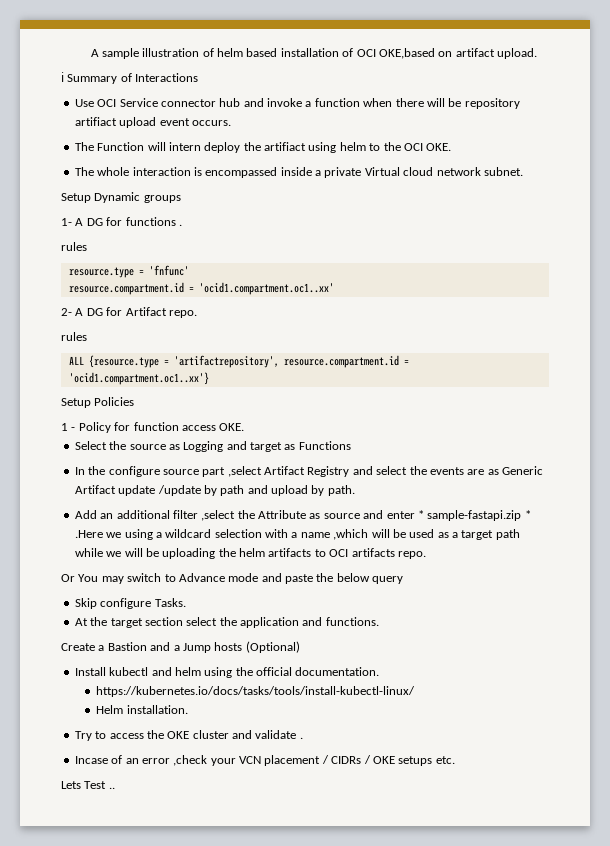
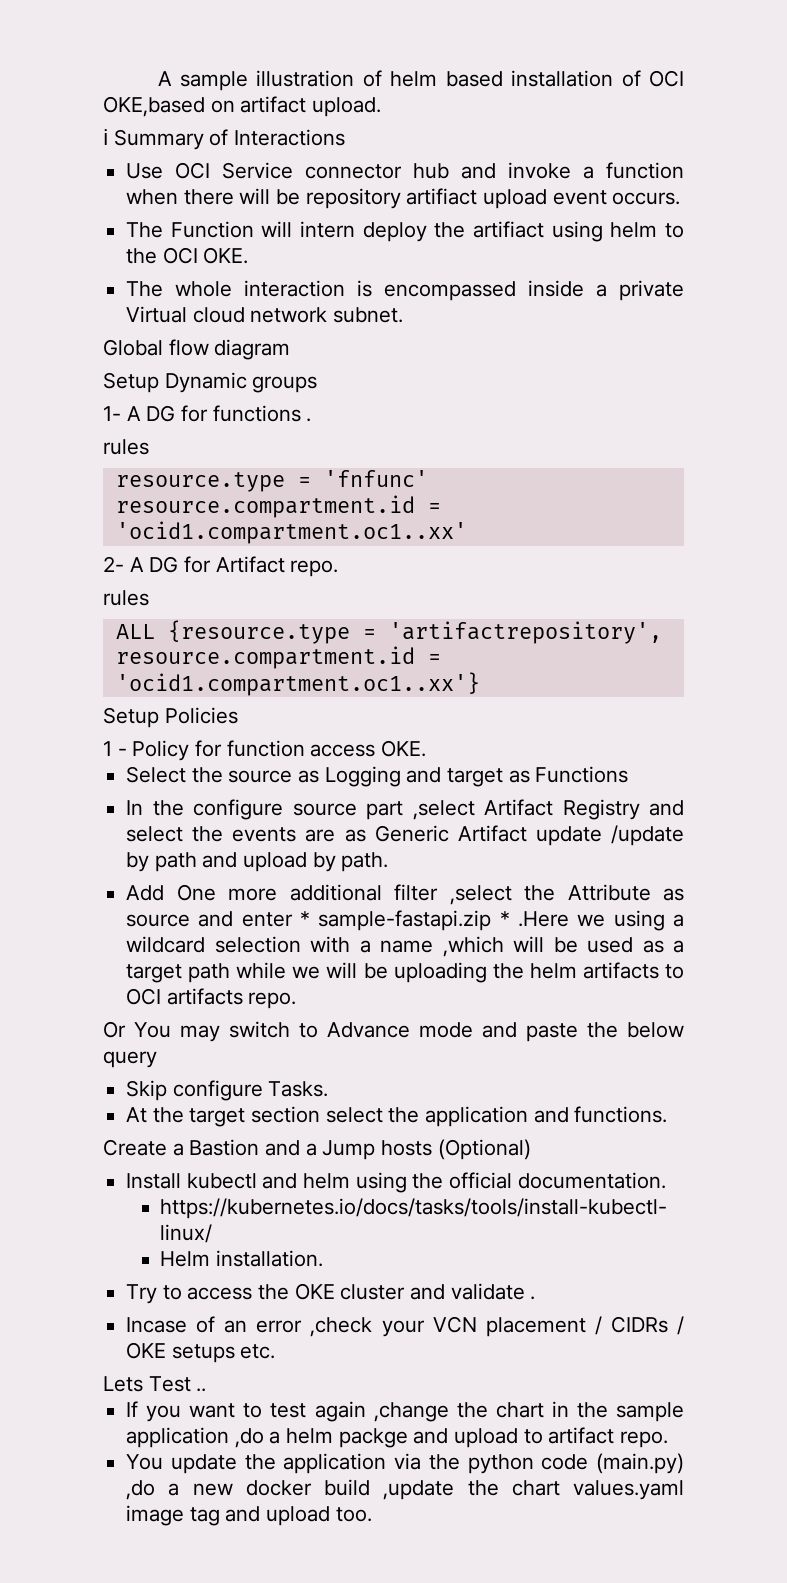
(523, 171) none -> [103,339,291,360] // Global flow diagram
[100,513,114,519] an -> [176,884,278,901] One more
(115, 788) none -> [126,1401,684,1422] [126,1427,669,1448] [126,1453,684,1474] [126,1479,684,1500] [126,1505,372,1526] // If you want to test again ,change the chart in the sample application ,do a helm packge and upload to artifact repo. // You update the application via the python code (main.py) ,do a new docker build ,update the chart values.yaml image tag and upload too.

